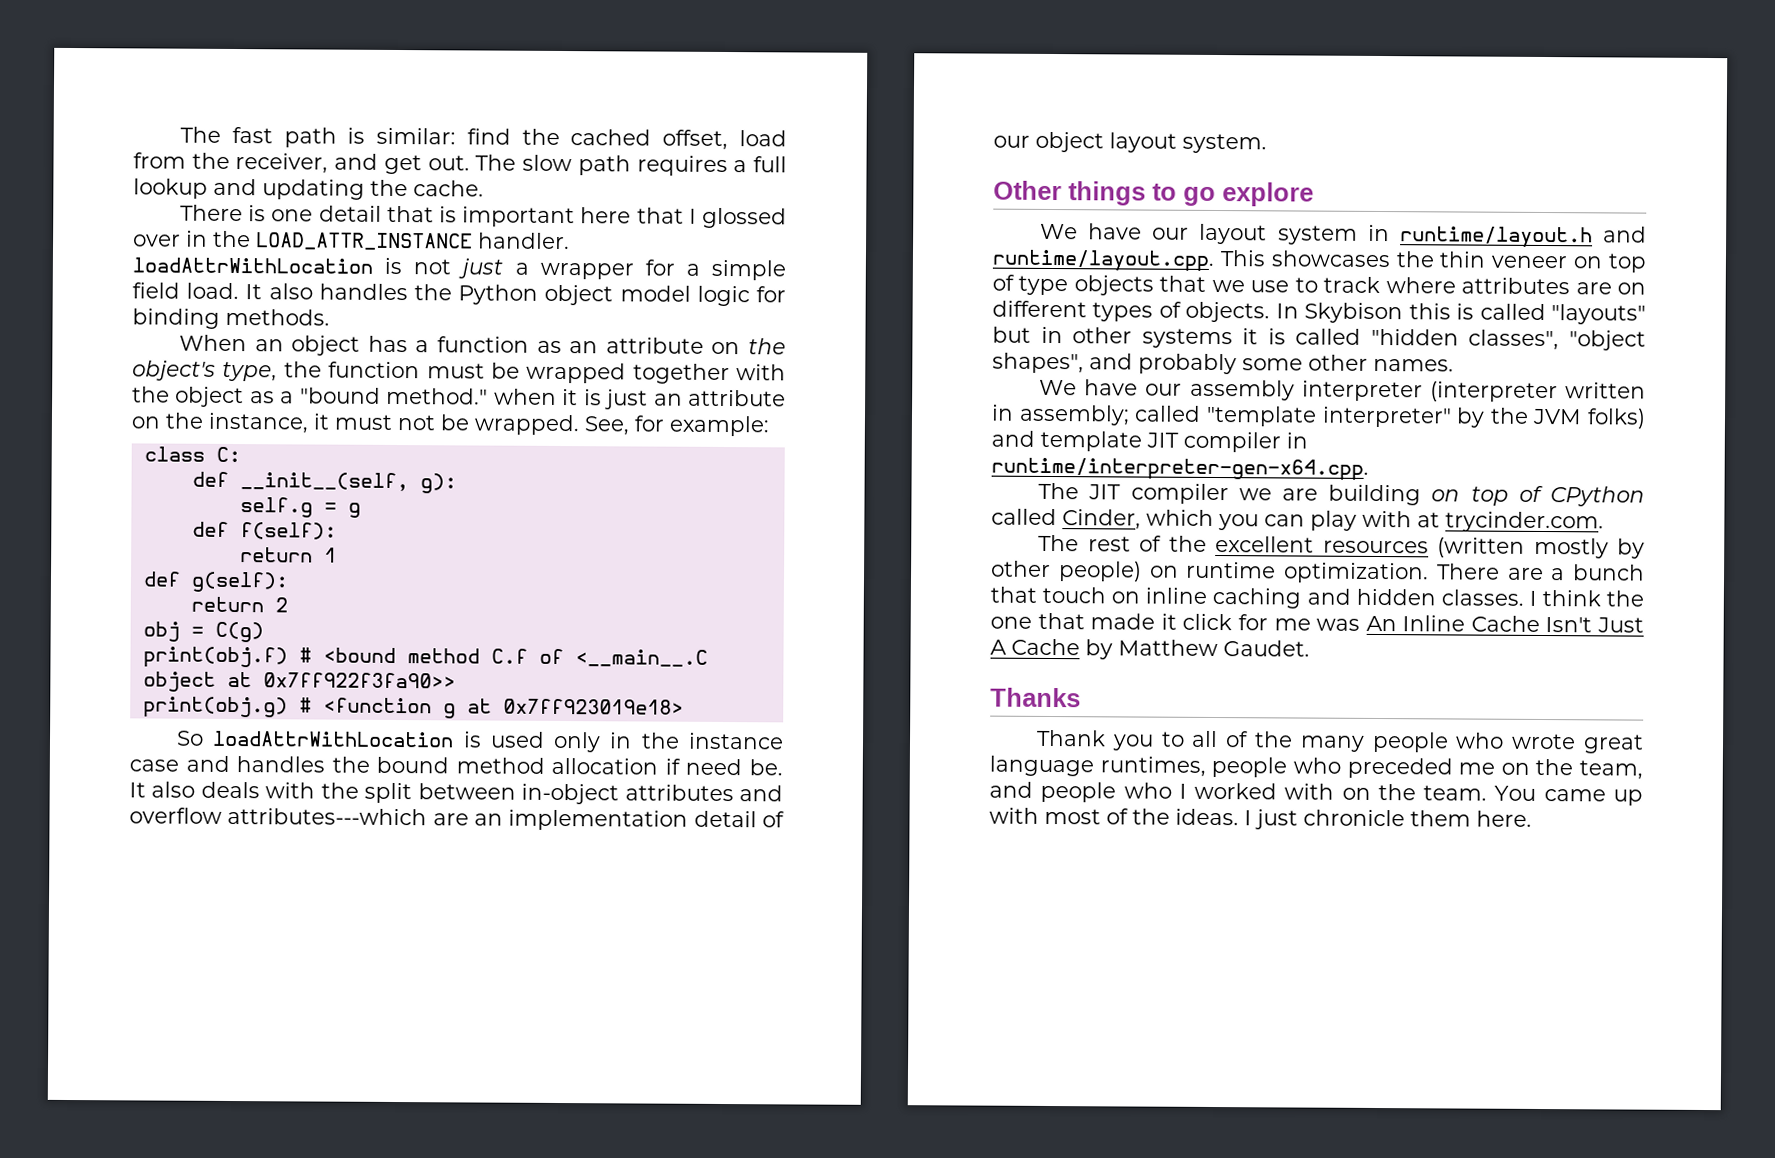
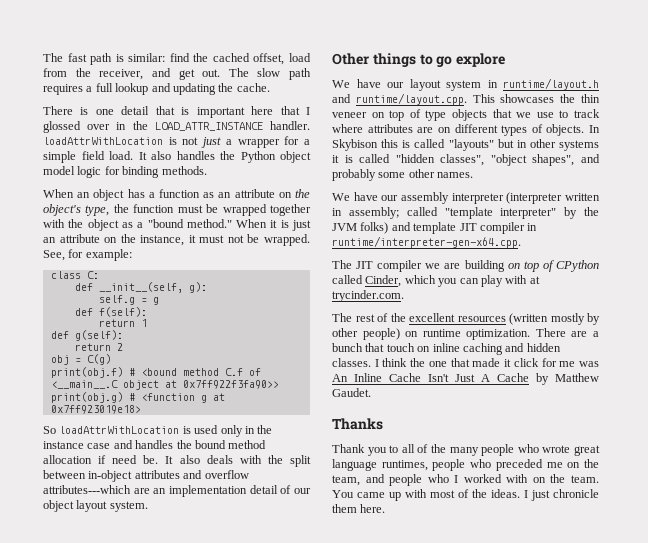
[493,388,557,405] when -> [236,219,268,228] When

